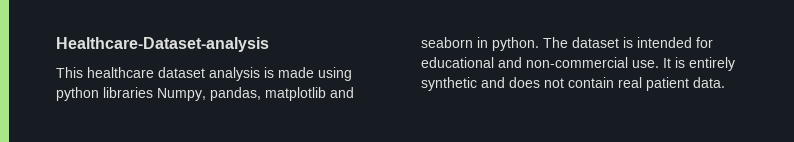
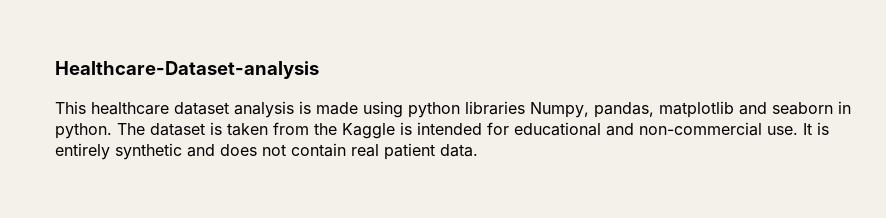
(633, 42) none -> [227,122,412,139] taken from the Kaggle is

